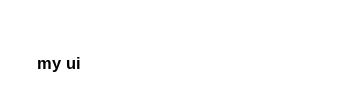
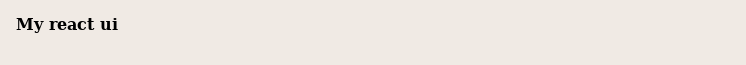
[37,60,62,72] my -> [16,18,95,33] My react

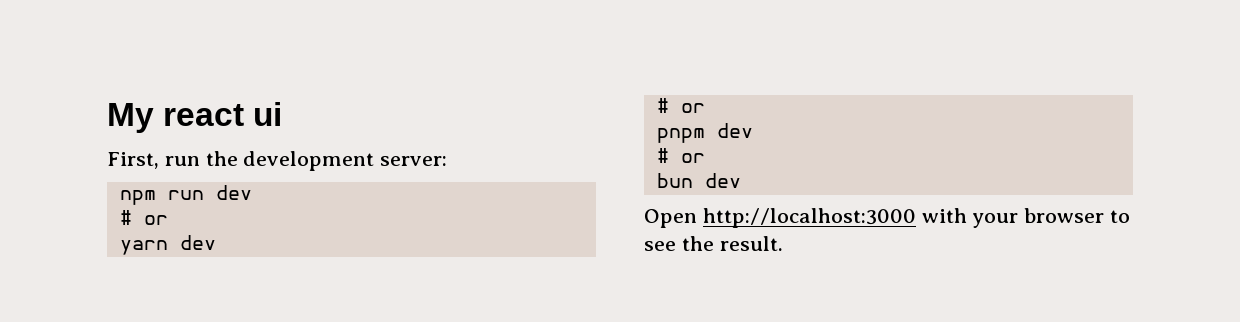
(118, 24) none -> [107,151,448,171] [119,185,252,205] [119,210,168,225] [119,235,216,255] [656,98,705,113] [656,123,753,143] [656,148,705,163] [656,173,741,188] [644,208,1131,228] [644,236,783,251] // First, run the development server: // npm run dev // # or // yarn dev // # or // pnpm dev // # or // bun dev // Open http://localhost:3000 with your browser to see the result.

